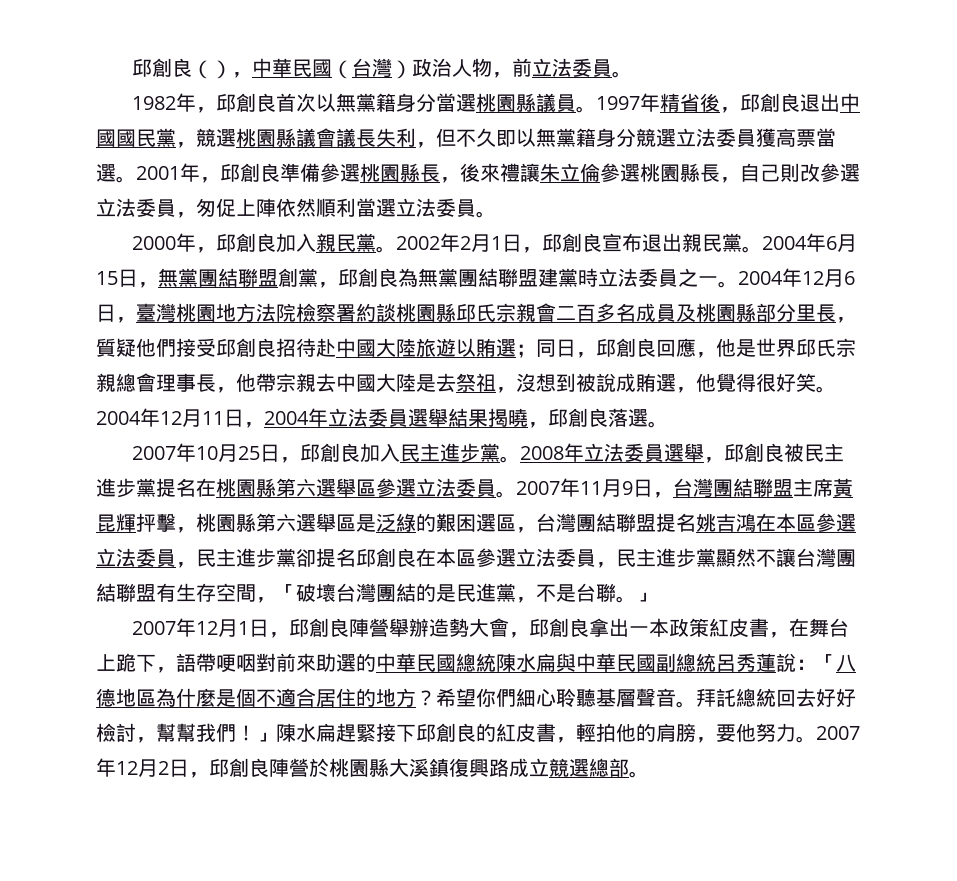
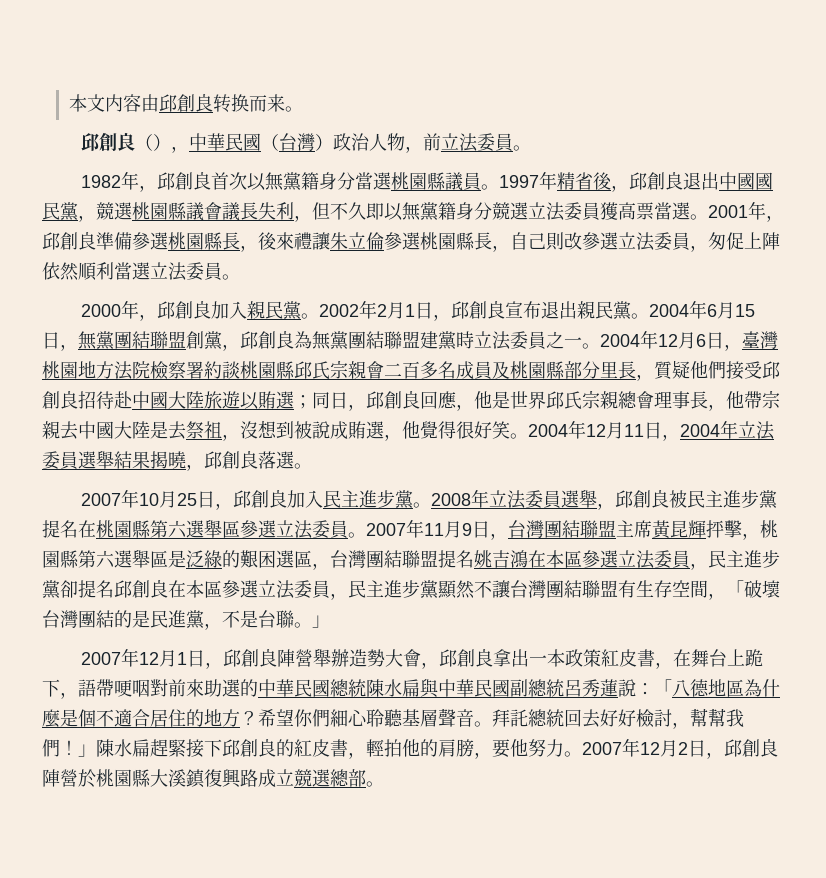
(131, 67) none -> [68,94,303,113] 本文内容由邱創良转换而来。 //

